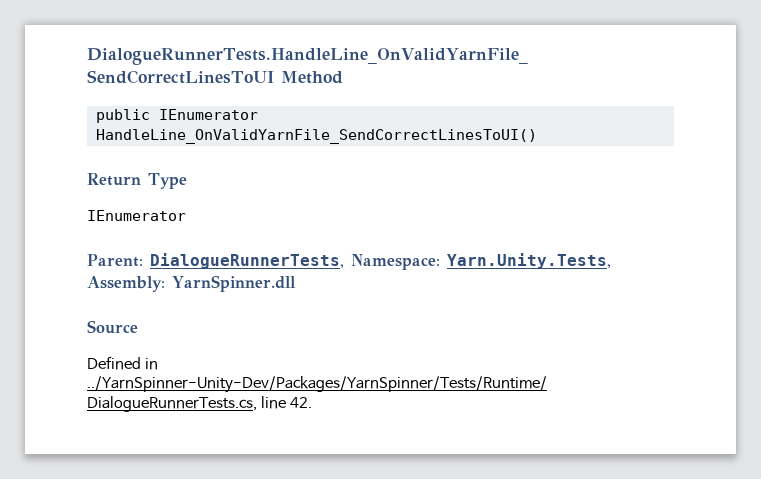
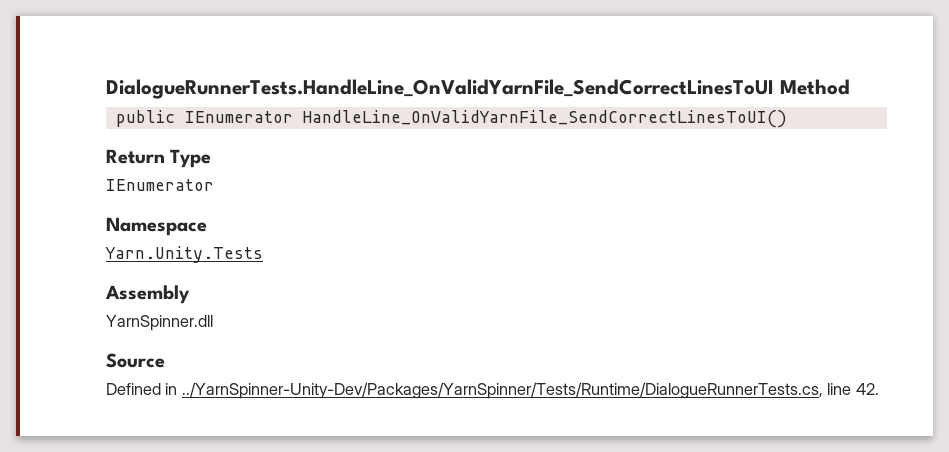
[87,253,611,270] [87,276,165,292] Parent: DialogueRunnerTests, Namespace: Yarn.Unity.Tests, Assembly: -> [106,217,207,236] [105,246,263,263] [105,285,190,304] Namespace // Yarn.Unity.Tests // Assembly //

